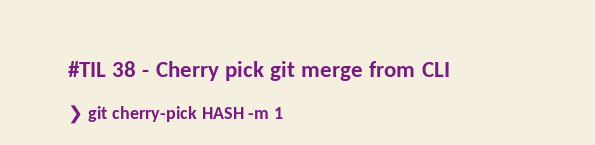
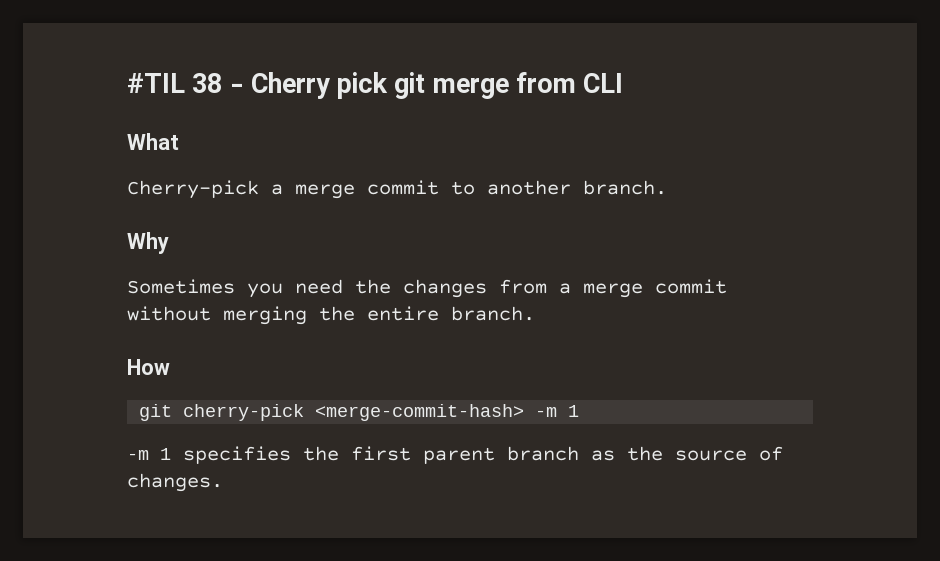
[68,105,83,124] ❯ -> [127,133,179,150] [127,180,667,199] [127,232,169,254] [127,279,727,298] [127,306,535,325] [127,359,170,375] What // Cherry-pick a merge commit to another branch. // Why // Sometimes you need the changes from a merge commit without merging the entire branch. // How //
[201,107,284,119] HASH -m 1 -> [315,404,580,421] [127,446,783,464] [127,473,223,492] <merge-commit-hash> -m 1 // -m 1 specifies the first parent branch as the source of changes.

